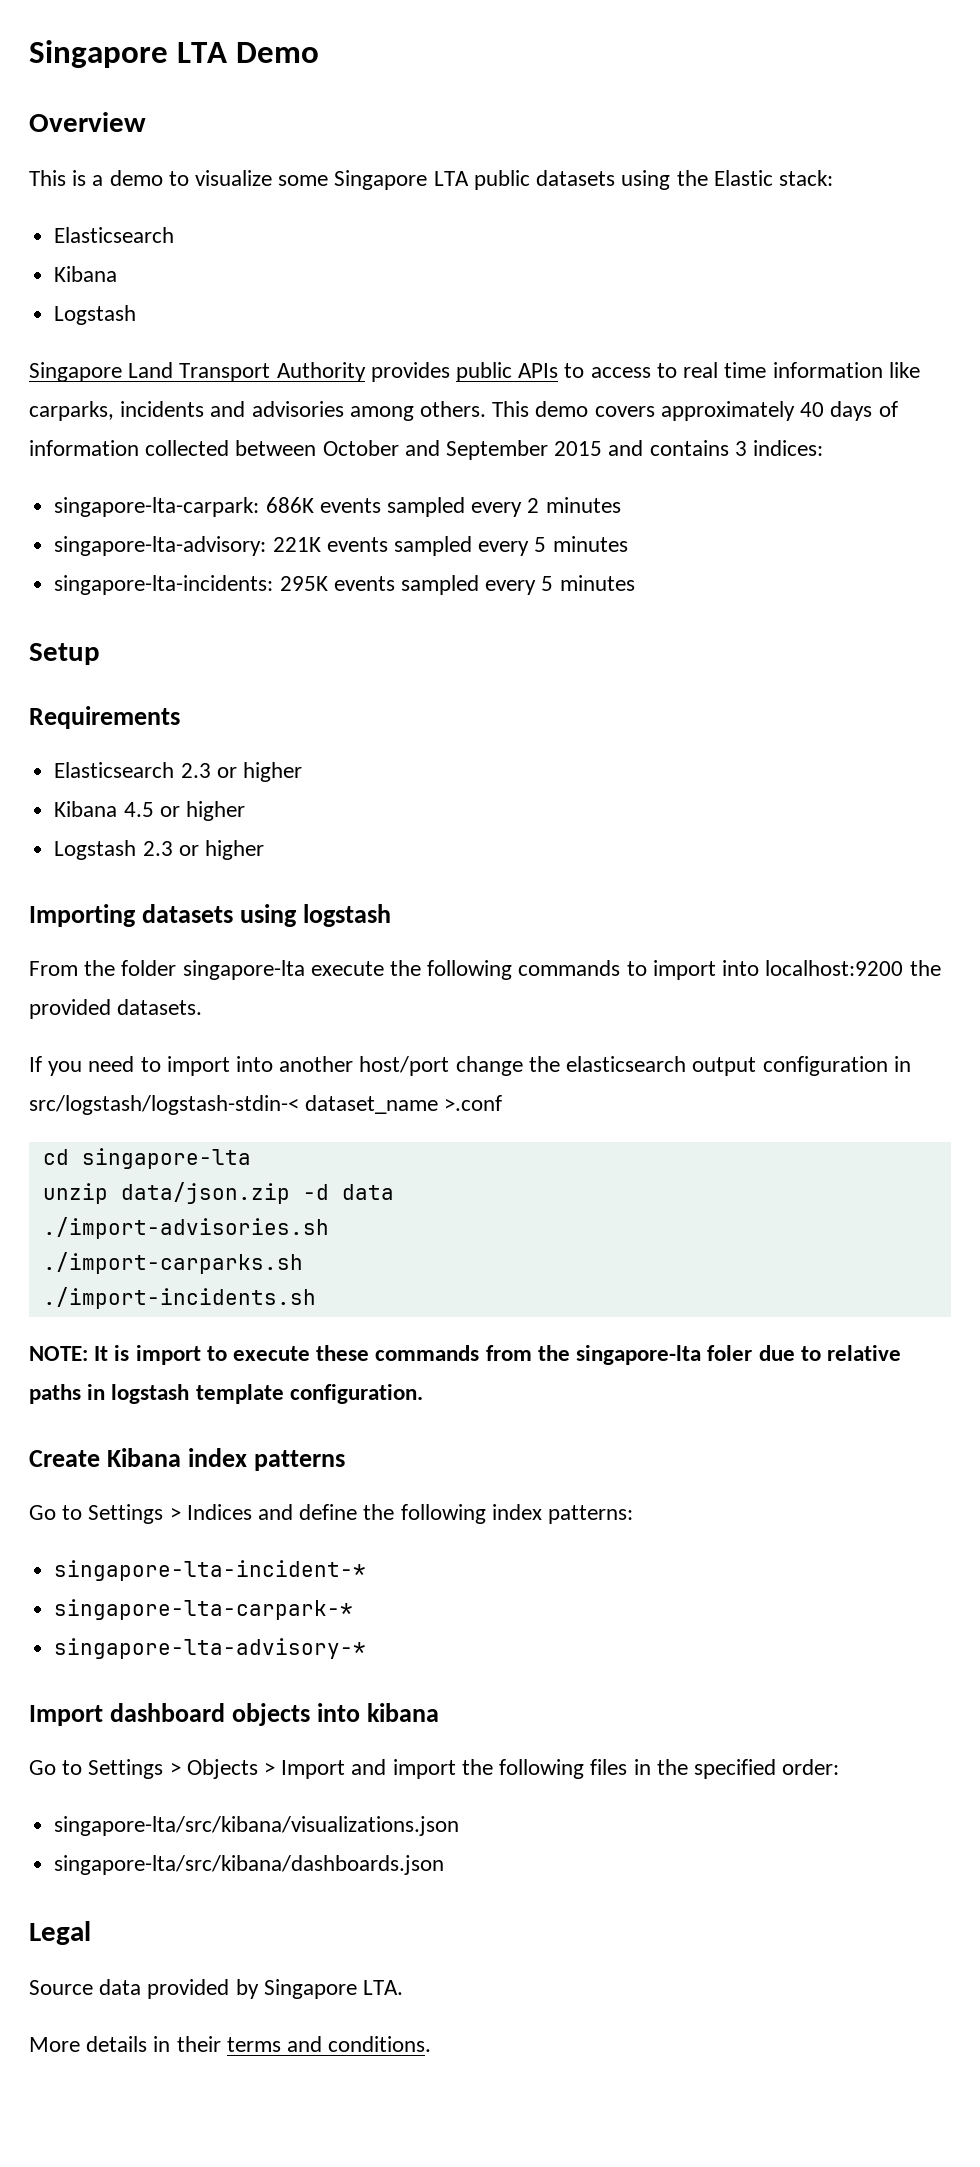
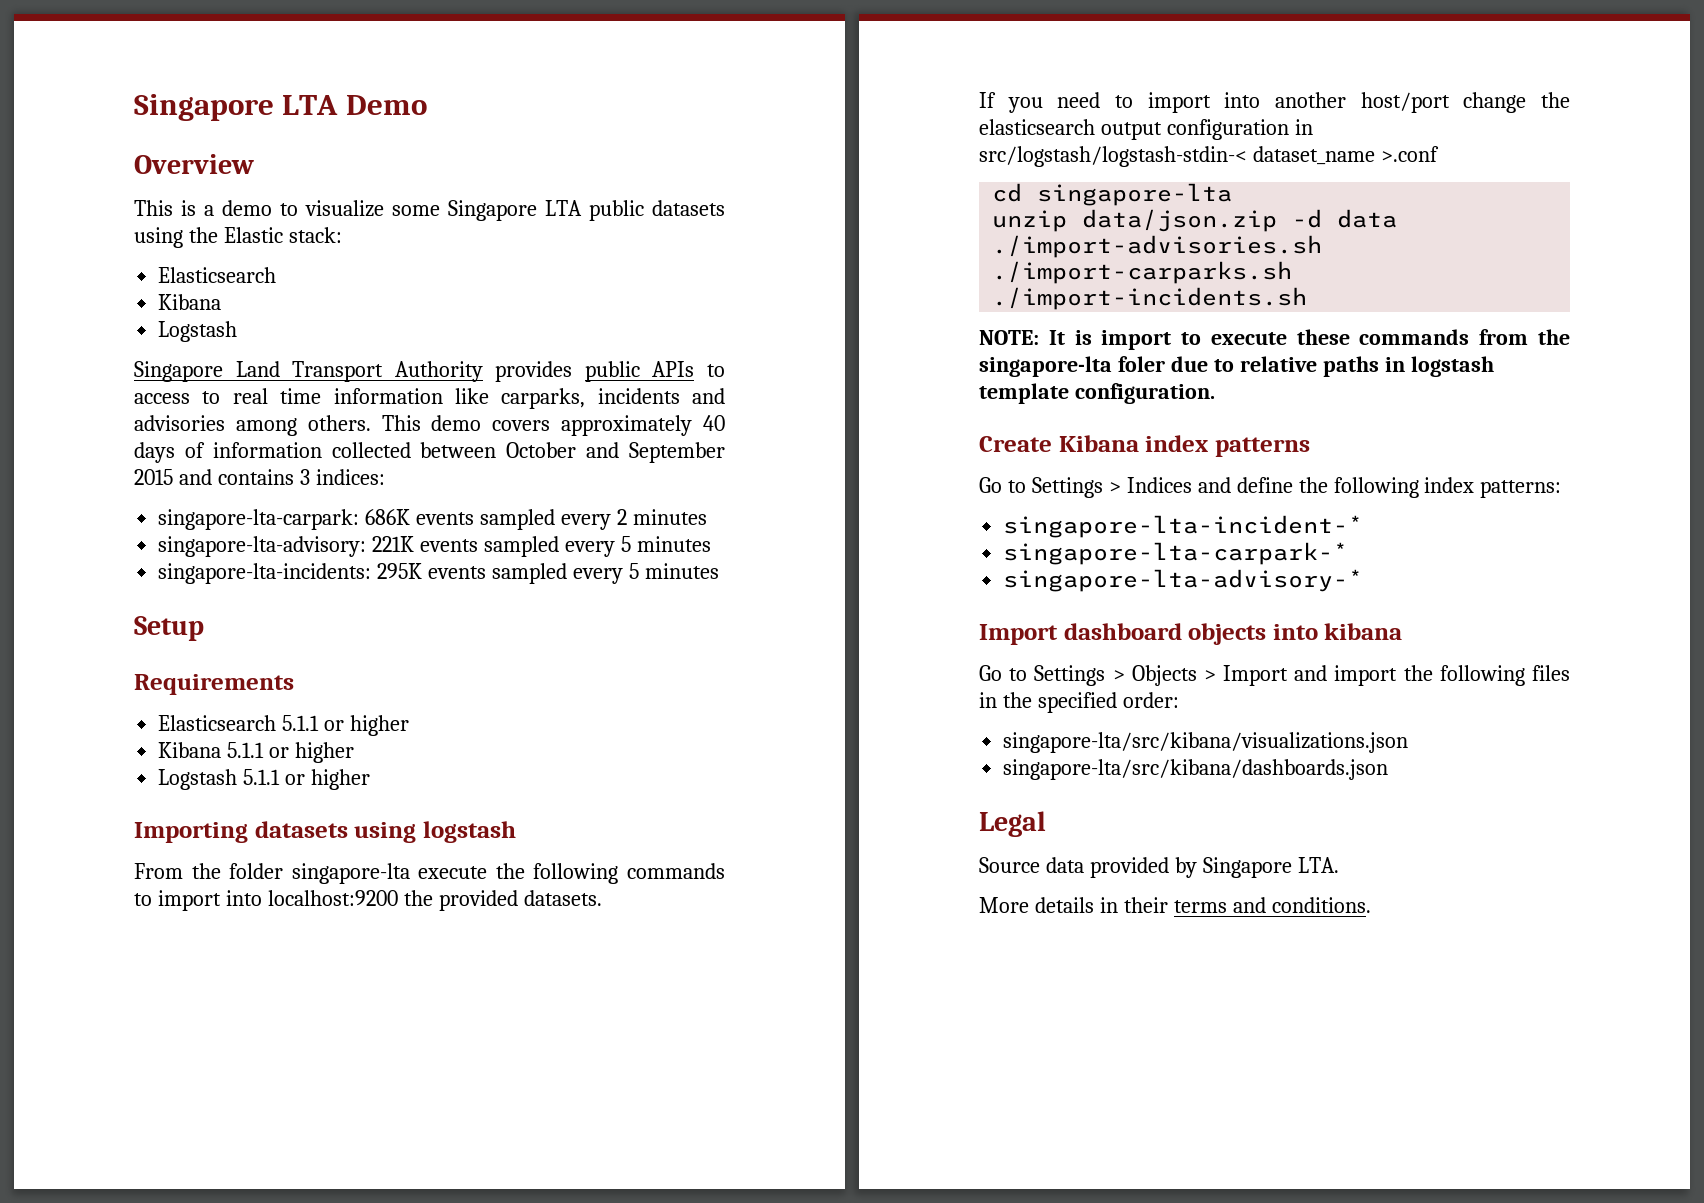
[180,763,211,778] 2.3 -> [282,715,320,731] 5.1.1
[123,802,154,817] 4.5 -> [227,742,265,758] 5.1.1
[142,841,173,856] 2.3 -> [243,769,281,785] 5.1.1

